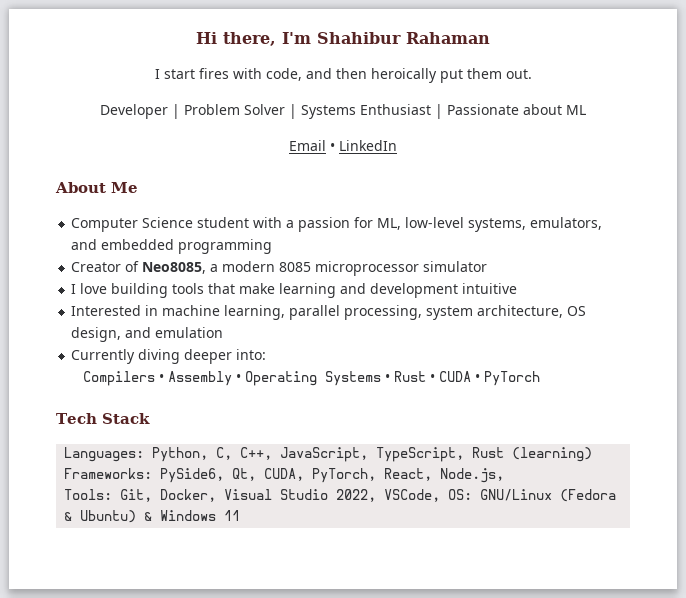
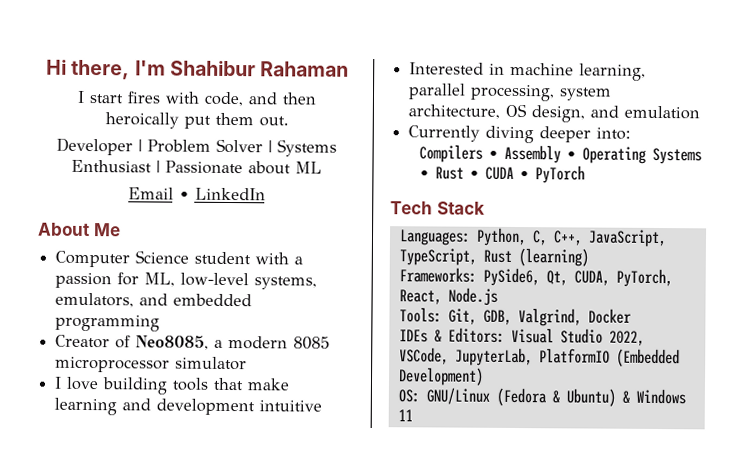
[440,468,505,483] Node.js, -> [447,287,498,306] Node.js
[160,489,441,502] Docker, Visual Studio 2022, VSCode, -> [482,308,632,327] [398,327,645,346] [398,347,680,368] [397,367,484,386] GDB, Valgrind, Docker // IDEs & Editors: Visual Studio 2022, VSCode, JupyterLab, PlatformIO (Embedded Development) //

